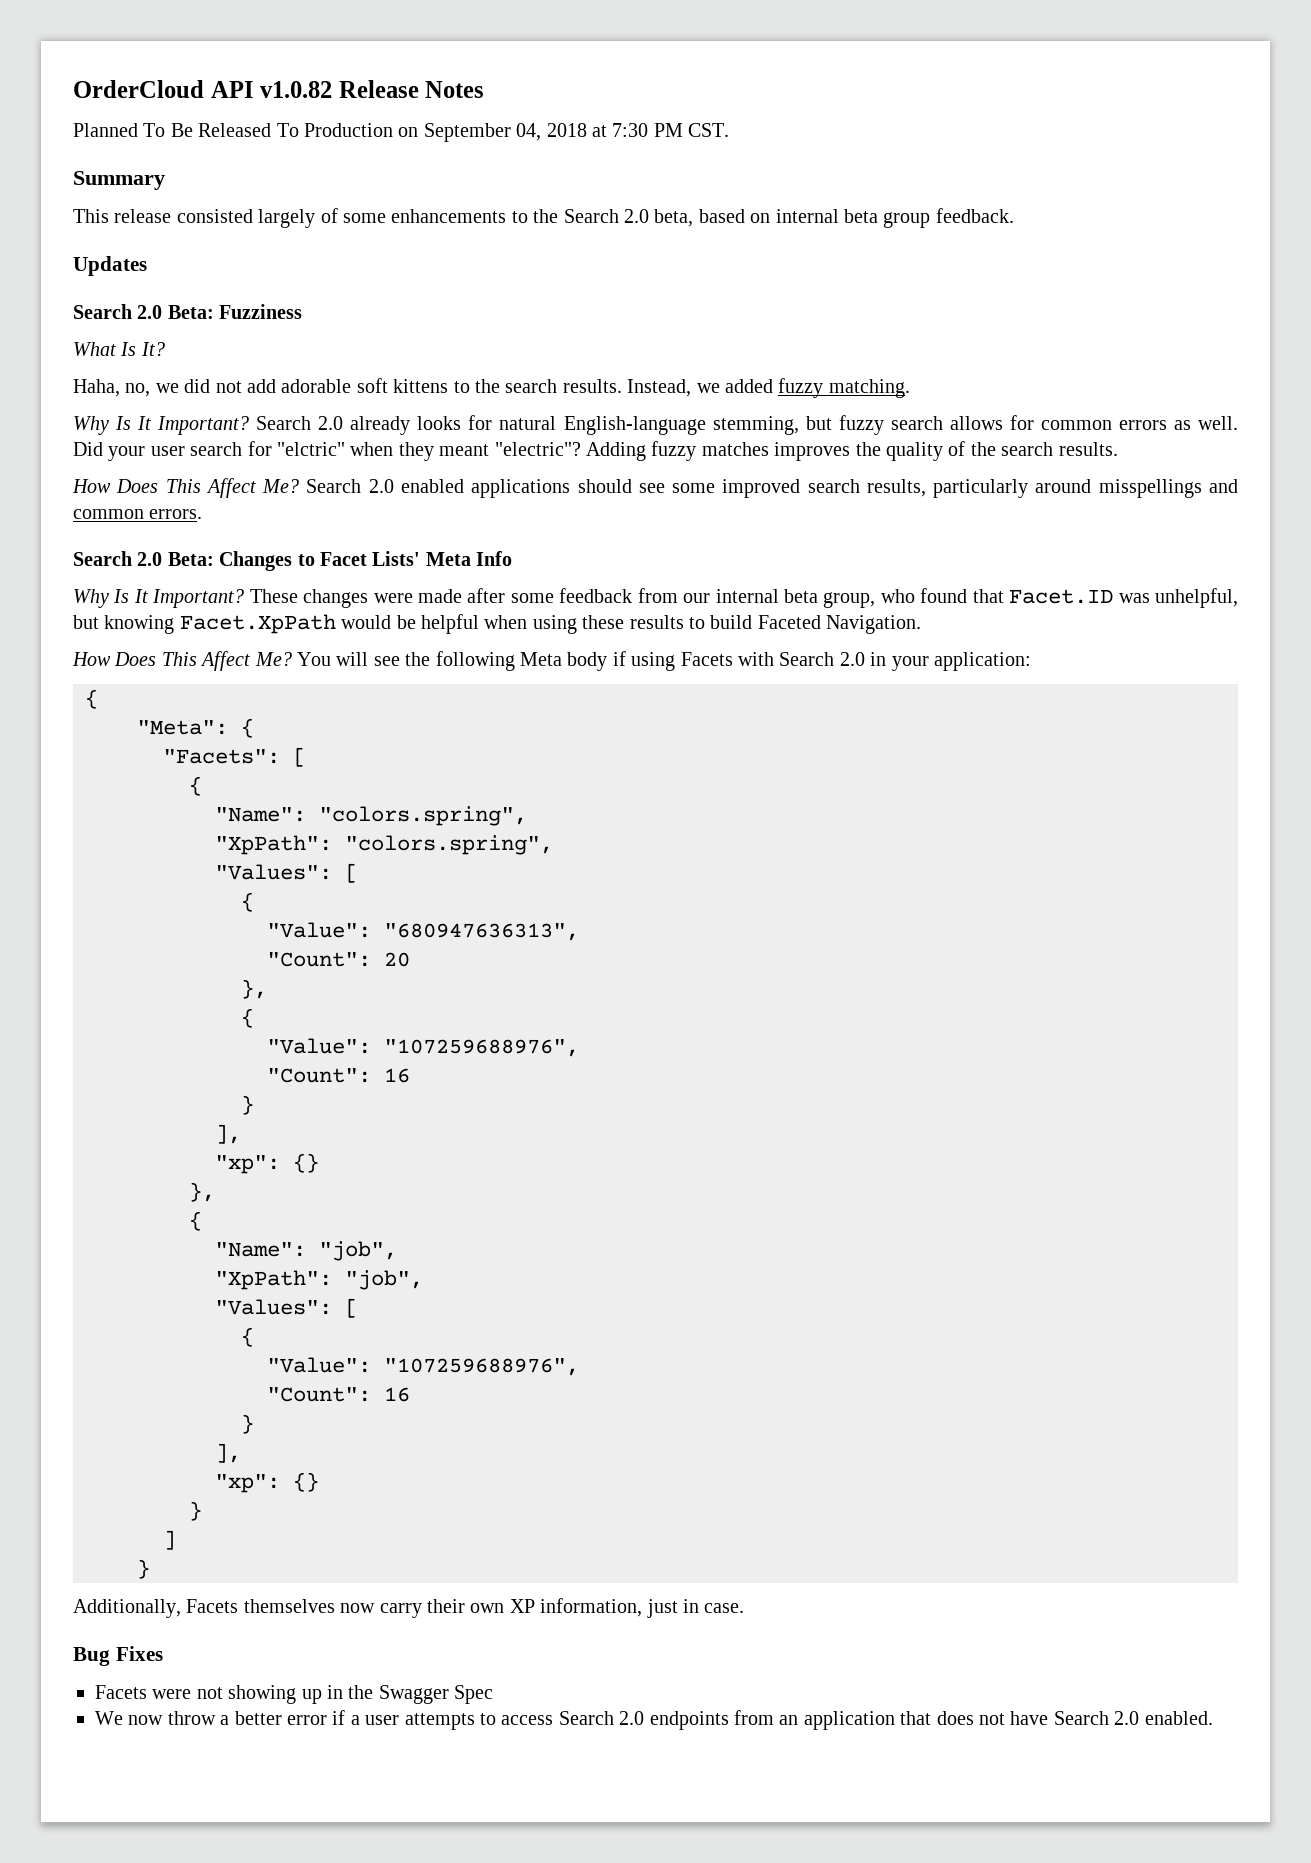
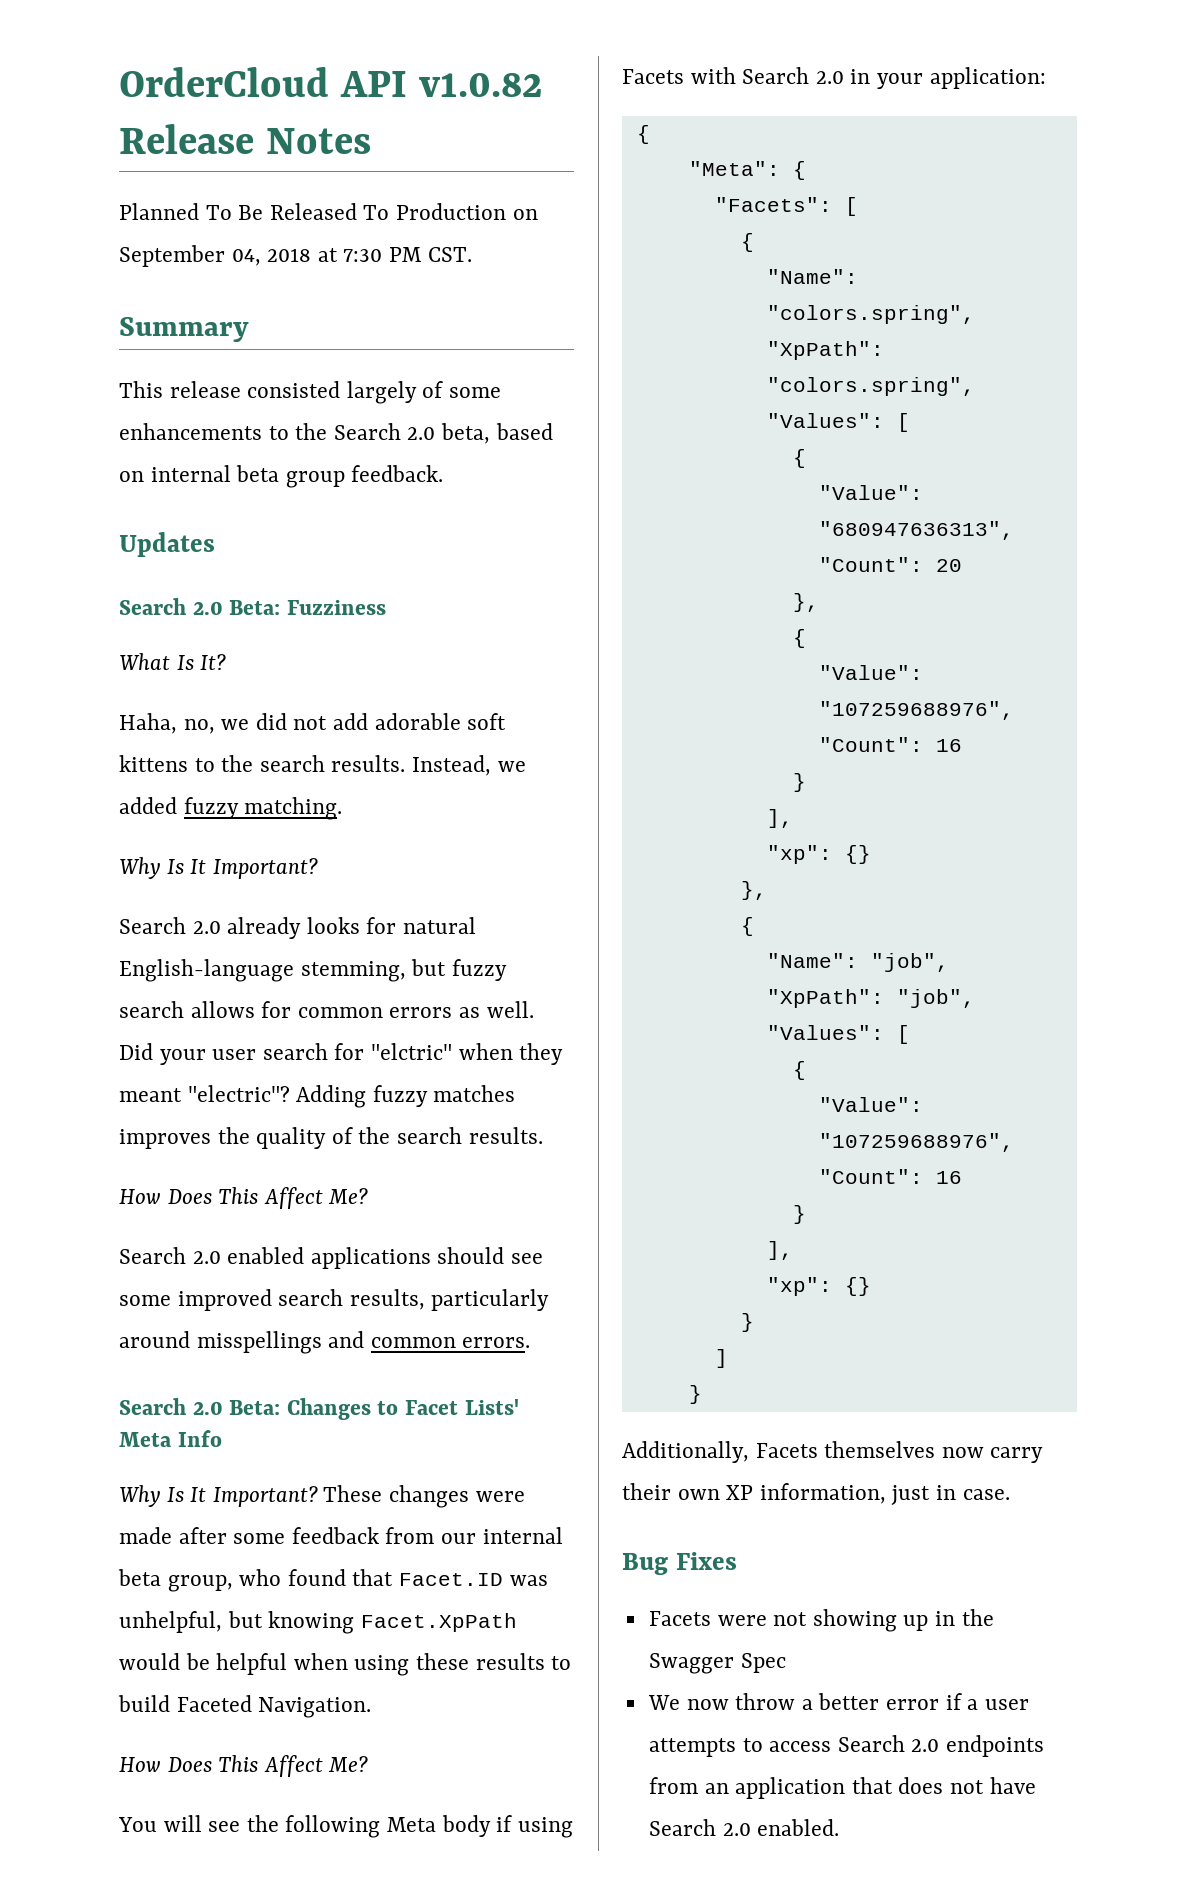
(250, 425) none -> (318, 868) //
(300, 486) none -> (369, 1196) //
(292, 659) none -> (369, 1764) //

